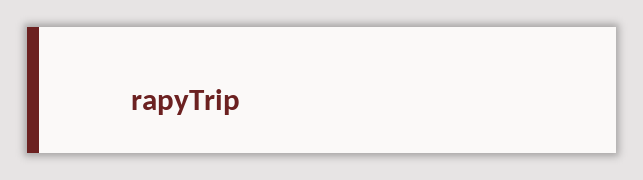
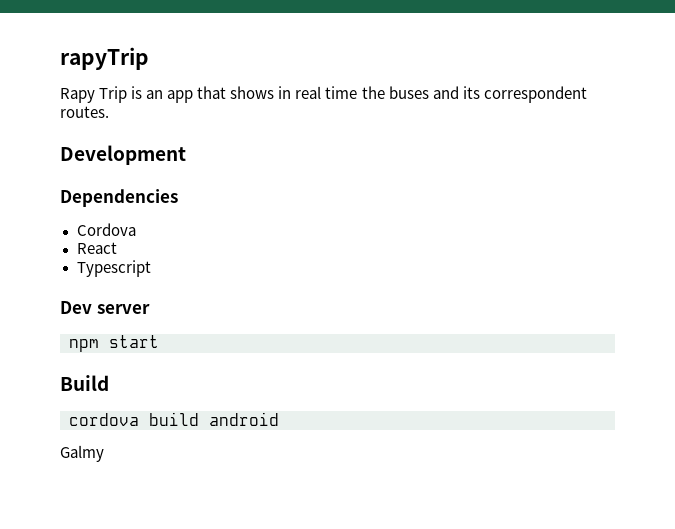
(240, 102) none -> [60,86,587,103] [60,106,109,118] [60,145,186,165] [60,189,178,207] [76,223,136,236] [76,242,117,254] [76,260,151,277] [60,301,150,314] [69,335,159,352] [60,375,109,391] [69,412,279,426] [60,445,104,462] // Rapy Trip is an app that shows in real time the buses and its correspondent routes. // Development // Dependencies // Cordova // React // Typescript // Dev server // npm start // Build // cordova build android // Galmy

